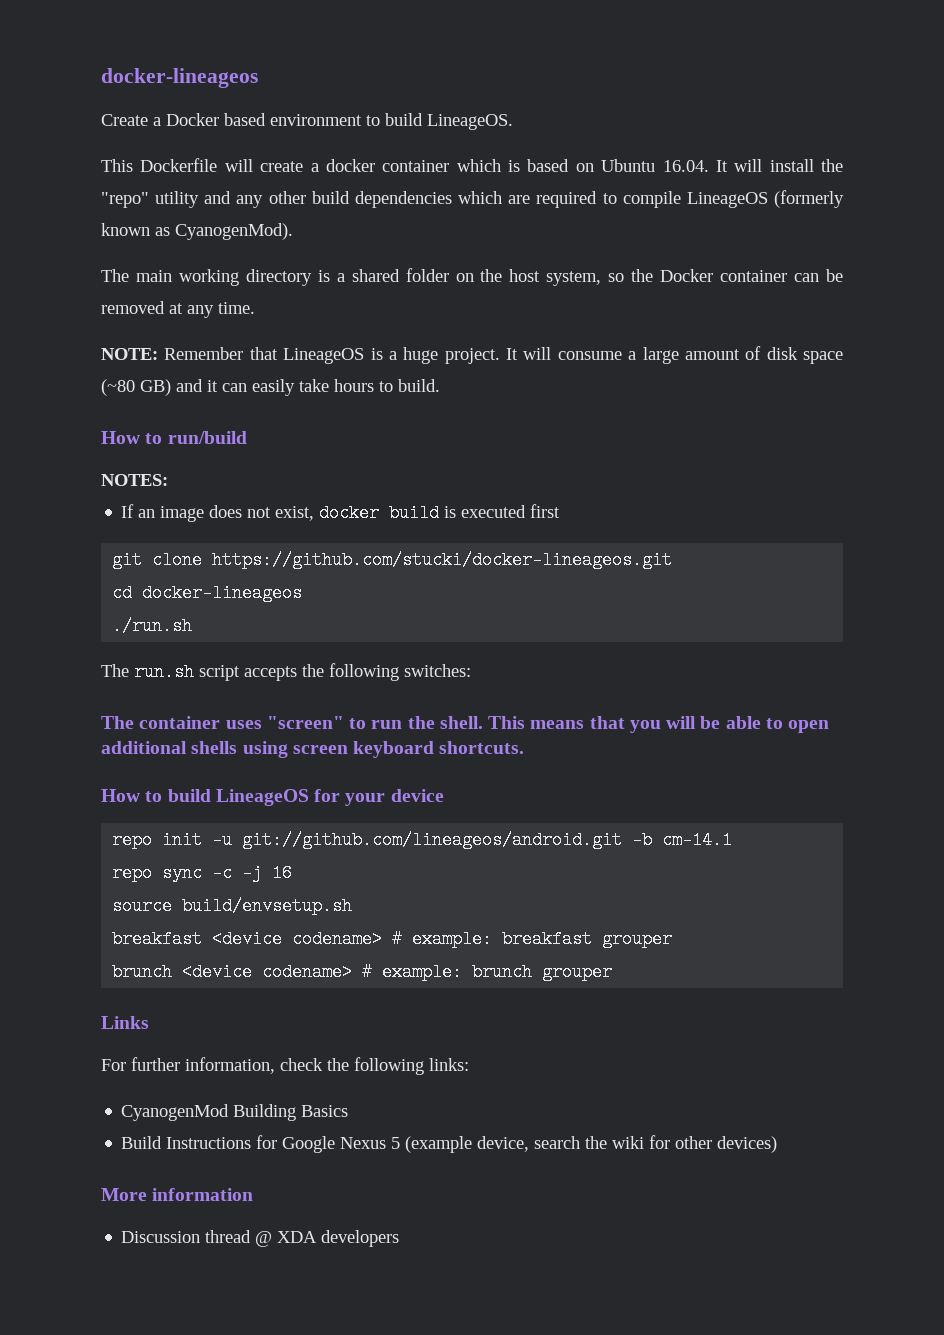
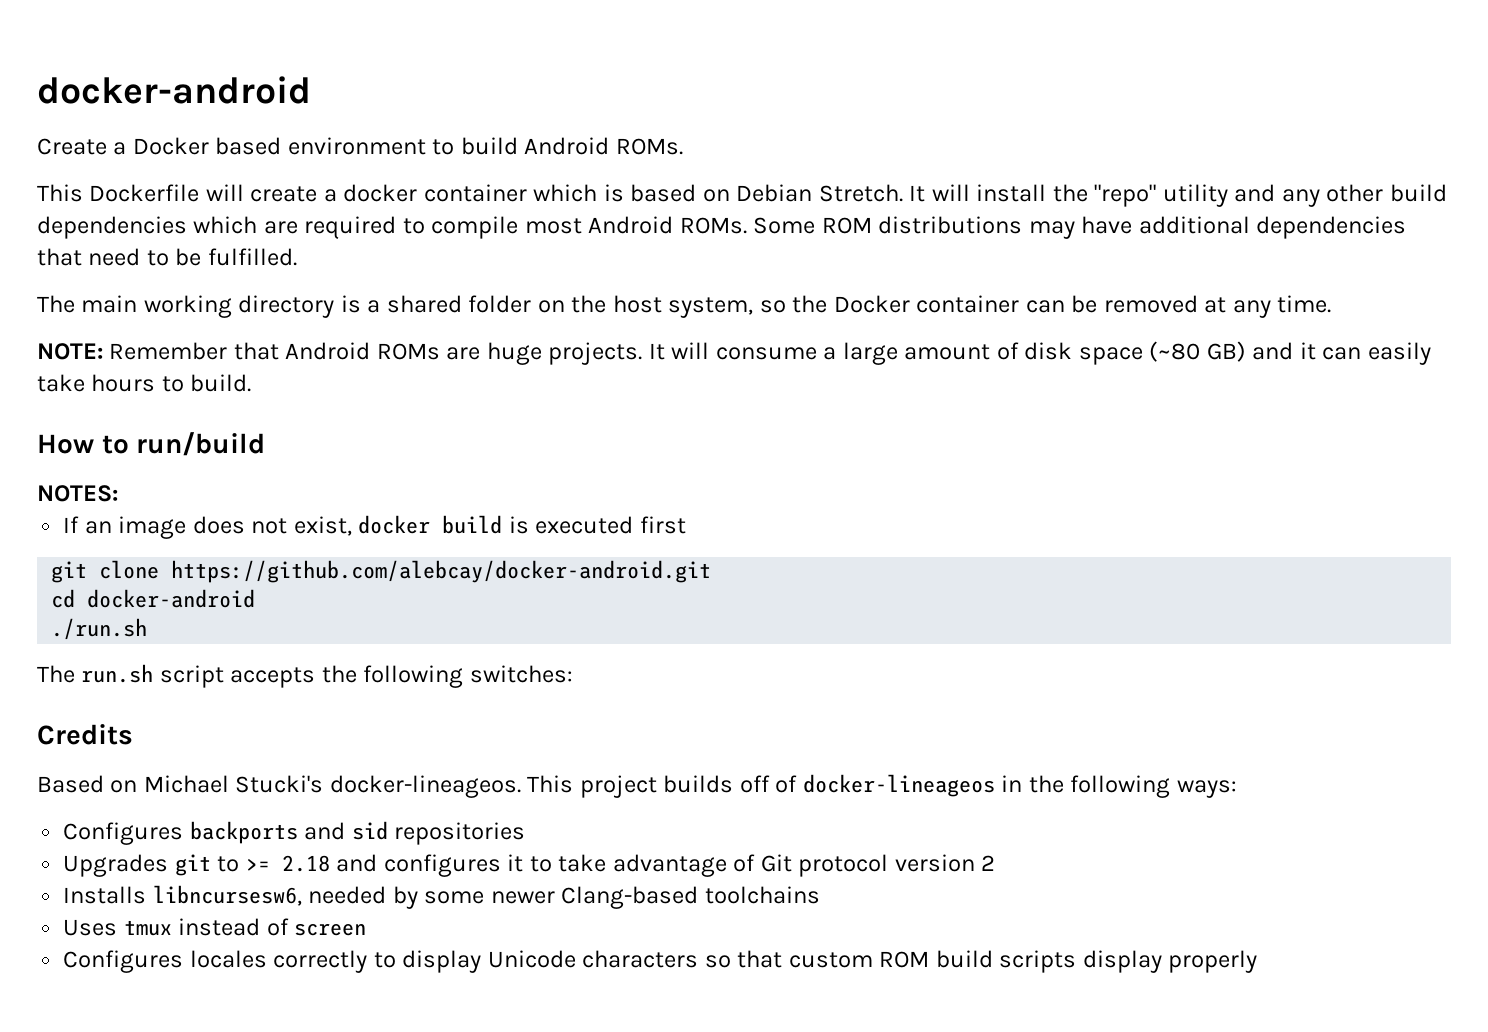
[101,68,258,88] docker-lineageos -> [37,76,311,104] docker-android
[427,114,513,130] LineageOS. -> [524,137,683,155] Android ROMs.
[601,159,709,172] Ubuntu 16.04. -> [736,184,903,202] Debian Stretch.
[686,190,844,208] [101,223,293,240] LineageOS (formerly known as CyanogenMod). -> [524,216,1407,239] [37,248,297,266] most Android ROMs. Some ROM distributions may have additional dependencies that need to be fulfilled.
[283,347,500,364] LineageOS is a huge project. -> [285,342,643,365] Android ROMs are huge projects.
[212,551,673,569] https://github.com/stucki/docker-lineageos.git -> [171,560,712,583] https://github.com/alebcay/docker-android.git
[142,584,303,602] docker-lineageos -> [87,589,256,608] docker-android
[101,716,830,733] [101,741,525,758] [101,789,444,806] [112,831,733,849] [112,864,293,882] [112,897,353,915] [112,930,673,948] [112,963,613,981] [101,1016,149,1029] [101,1057,469,1075] [121,1104,349,1121] [121,1135,778,1153] [101,1188,254,1201] [121,1230,400,1247] The container uses "screen" to run the shell. This means that you will be able to open additional shells using screen keyboard shortcuts. // How to build LineageOS for your device // repo init -u git://github.com/lineageos/android.git -b cm-14.1 // repo sync -c -j 16 // source build/envsetup.sh // breakfast <device codename> # example: breakfast grouper // brunch <device codename> # example: brunch grouper // Links // For further information, check the following links: // CyanogenMod Building Basics // Build Instructions for Google Nexus 5 (example device, search the wiki for other devices) // More information // Discussion thread @ XDA developers -> [37,724,133,745] [37,774,1237,798] [63,821,526,845] [63,854,996,877] [63,885,820,909] [63,918,367,936] [63,950,1258,973] Credits // Based on Michael Stucki's docker-lineageos. This project builds off of docker-lineageos in the following ways: // Configures backports and sid repositories // Upgrades git to >= 2.18 and configures it to take advantage of Git protocol version 2 // Installs libncursesw6, needed by some newer Clang-based toolchains // Uses tmux instead of screen // Configures locales correctly to display Unicode characters so that custom ROM build scripts display properly

